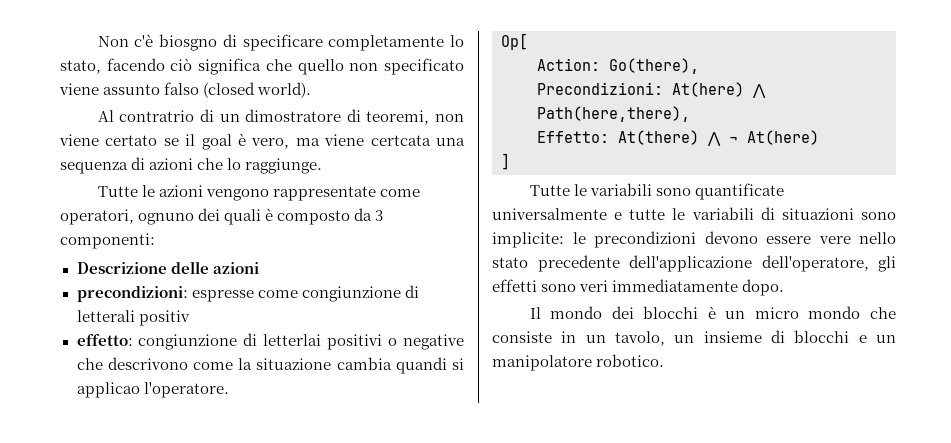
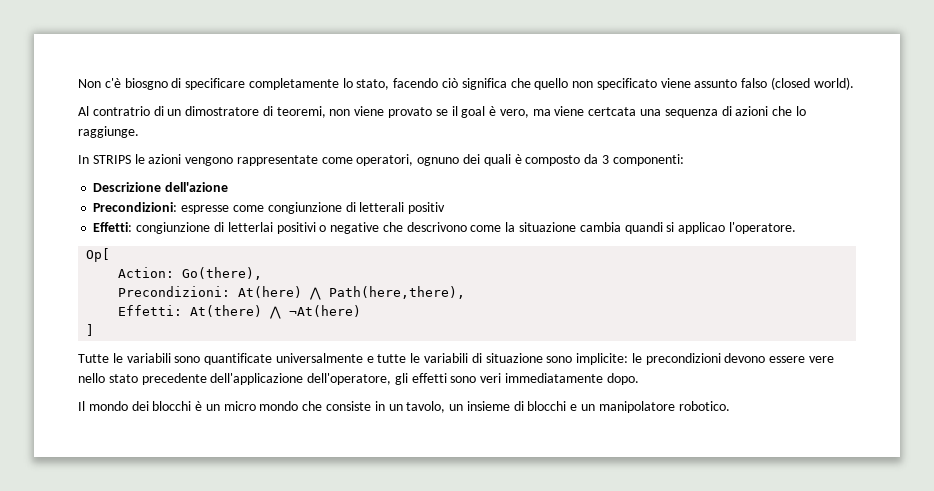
[105,135,158,146] certato -> [388,107,433,118] provato
[97,186,138,197] Tutte -> [78,155,131,164] In STRIPS
[170,261,259,274] [76,286,188,302] delle azioni // precondizioni: -> [165,182,229,192] [93,202,178,212] dell'azione // Precondizioni:
[76,334,133,346] effetto: -> [93,222,133,232] Effetti:
[537,131,609,143] Effetto: -> [118,305,183,316] Effetti:
[729,130,819,145] ¬ At(here) -> [289,305,362,317] ¬At(here)
[781,208,854,220] situazioni -> [485,353,543,363] situazione

